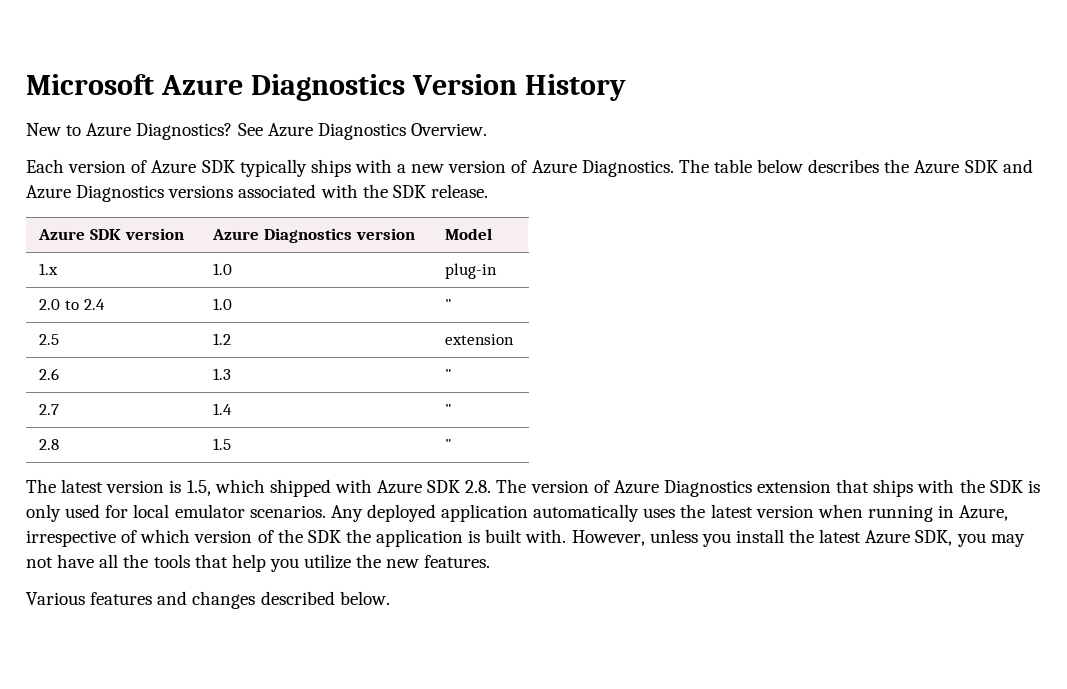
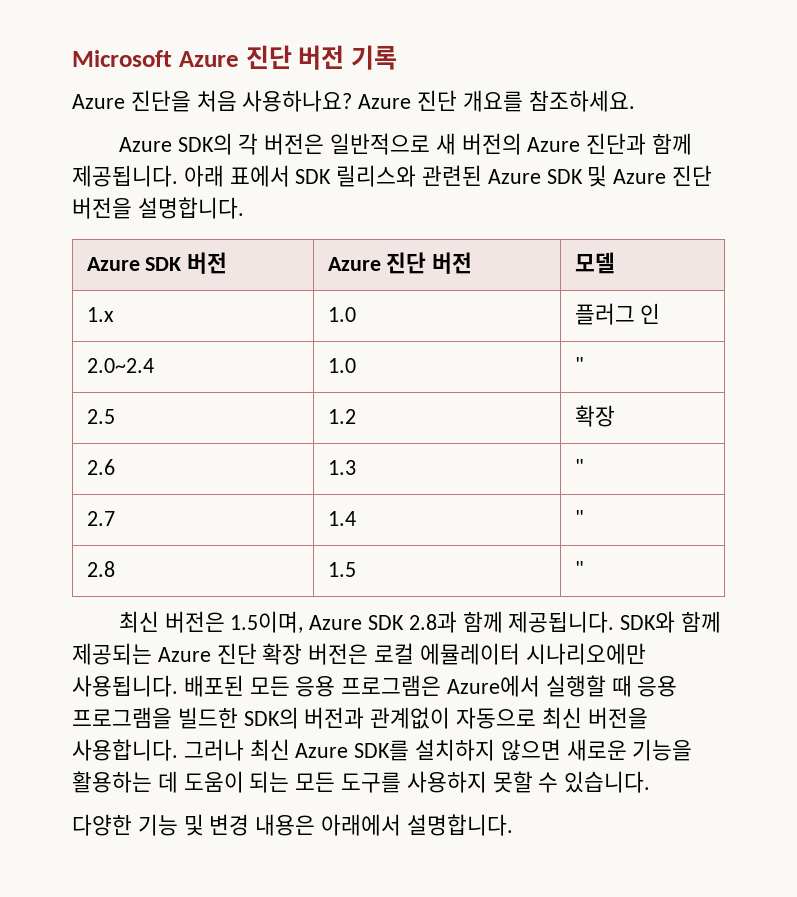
[250,74,626,101] [26,123,487,140] [26,159,1033,177] [26,184,488,202] [38,228,184,240] [212,228,415,243] [445,228,493,240] Diagnostics Version History // New to Azure Diagnostics? See Azure Diagnostics Overview. // Each version of Azure SDK typically ships with a new version of Azure Diagnostics. The table below describes the Azure SDK and Azure Diagnostics versions associated with the SDK release. // Azure SDK version | Azure Diagnostics version | Model -> [245,45,397,70] [72,90,635,112] [118,133,692,155] [72,165,713,187] [72,197,244,219] [86,252,228,274] [327,252,473,274] [574,252,615,274] 진단 버전 기록 // Azure 진단을 처음 사용하나요? Azure 진단 개요를 참조하세요. // Azure SDK의 각 버전은 일반적으로 새 버전의 Azure 진단과 함께 제공됩니다. 아래 표에서 SDK 릴리스와 관련된 Azure SDK 및 Azure 진단 버전을 설명합니다. // Azure SDK 버전 | Azure 진단 버전 | 모델
[445,263,498,279] [39,299,105,310] plug-in // 2.0 to 2.4 -> [574,303,661,325] [86,358,154,373] 플러그 인 // 2.0~2.4
[445,334,515,345] extension -> [574,405,615,427] 확장
[26,479,1040,497] [26,504,1009,522] [26,529,1025,547] [26,554,491,572] [26,591,390,609] The latest version is 1.5, which shipped with Azure SDK 2.8. The version of Azure Diagnostics extension that ships with the SDK is only used for local emulator scenarios. Any deployed application automatically uses the latest version when running in Azure, irrespective of which version of the SDK the application is built with. However, unless you install the latest Azure SDK, you may not have all the tools that help you utilize the new features. // Various features and changes described below. -> [118,611,721,633] [72,643,646,665] [72,675,678,697] [72,707,648,729] [72,739,693,761] [72,771,651,793] [72,814,513,836] 최신 버전은 1.5이며, Azure SDK 2.8과 함께 제공됩니다. SDK와 함께 제공되는 Azure 진단 확장 버전은 로컬 에뮬레이터 시나리오에만 사용됩니다. 배포된 모든 응용 프로그램은 Azure에서 실행할 때 응용 프로그램을 빌드한 SDK의 버전과 관계없이 자동으로 최신 버전을 사용합니다. 그러나 최신 Azure SDK를 설치하지 않으면 새로운 기능을 활용하는 데 도움이 되는 모든 도구를 사용하지 못할 수 있습니다. // 다양한 기능 및 변경 내용은 아래에서 설명합니다.

